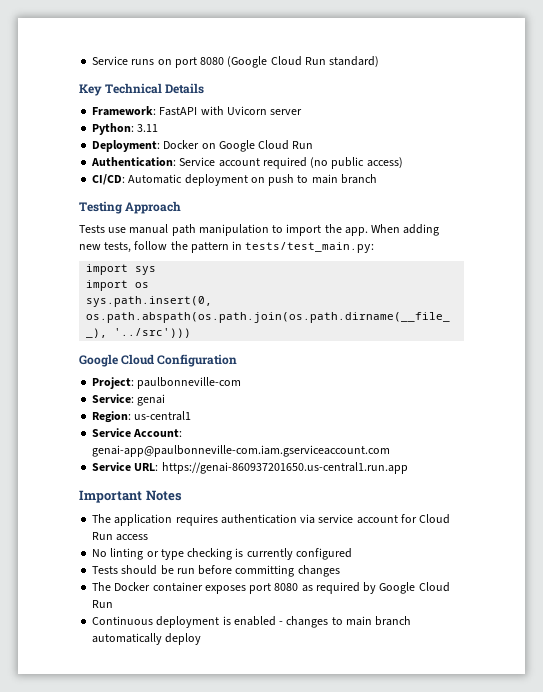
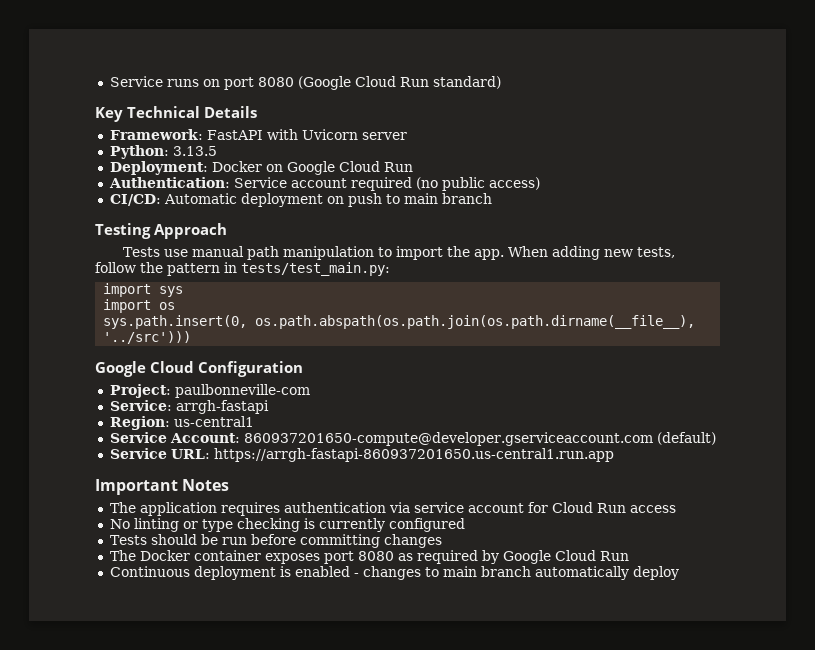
[137,124,159,132] 3.11 -> [172,146,217,156] 3.13.5
[137,394,166,406] genai -> [175,400,269,414] arrgh-fastapi
[92,445,391,457] genai-app@paulbonneville-com.iam.gserviceaccount.com -> [243,432,716,446] 860937201650-compute@developer.gserviceaccount.com (default)
[161,462,408,474] https://genai-860937201650.us-central1.run.app -> [213,448,614,462] https://arrgh-fastapi-860937201650.us-central1.run.app

